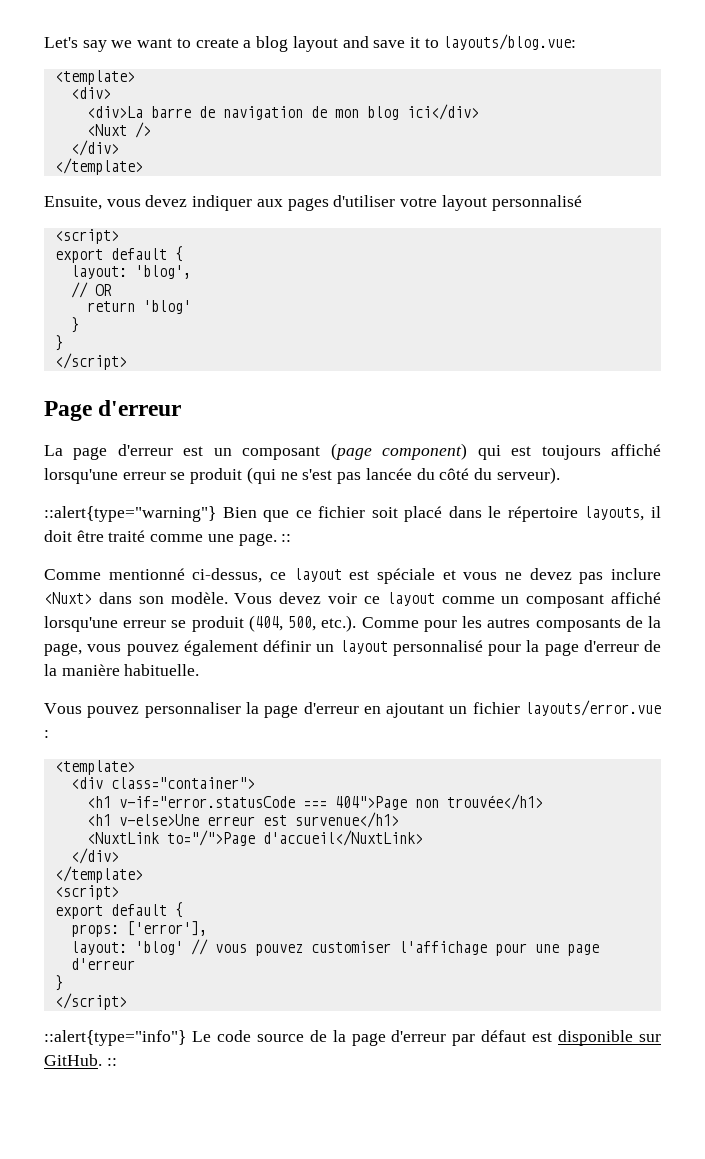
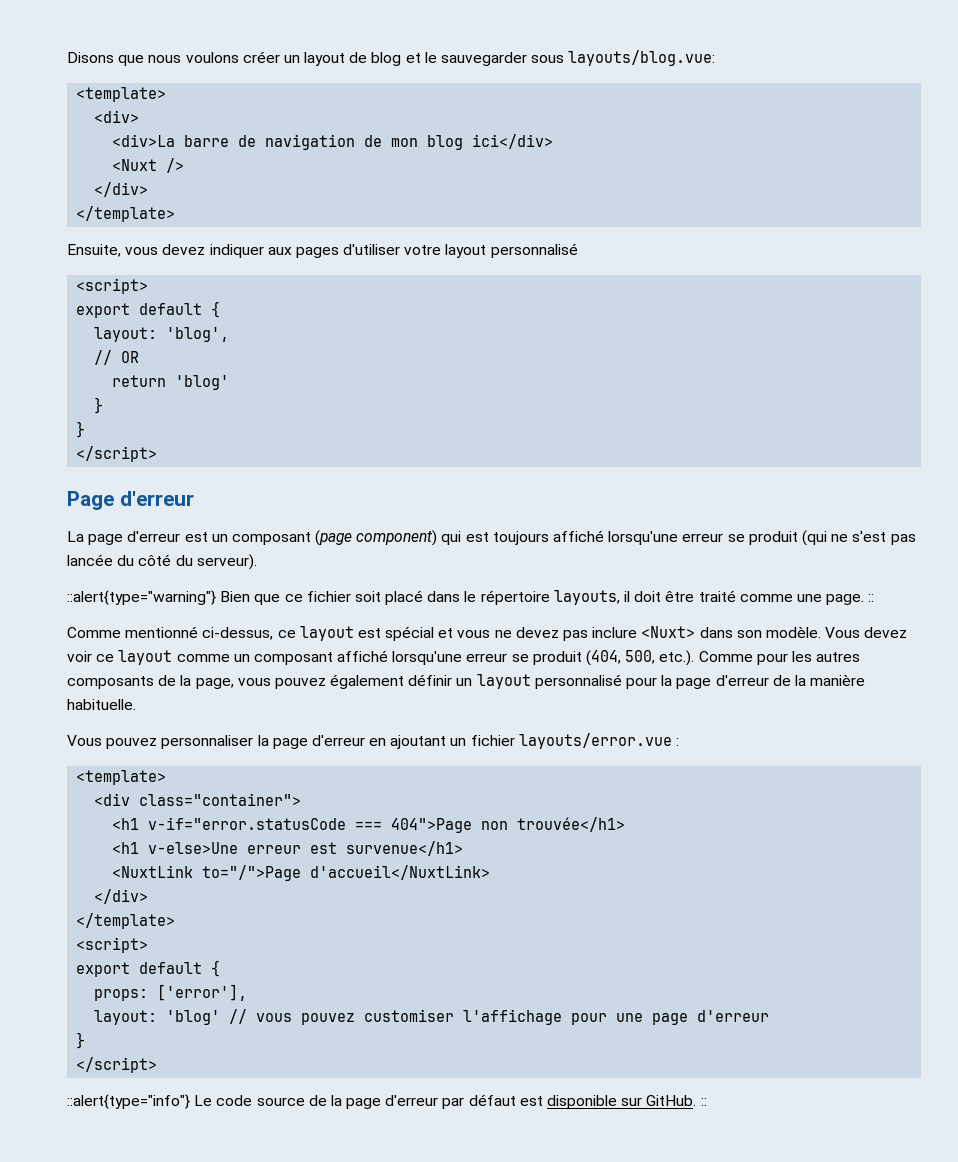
[44,36,439,52] Let's say we want to create a blog layout and save it to -> [67,51,565,66] Disons que nous voulons créer un layout de blog et le sauvegarder sous
[377,568,435,584] spéciale -> [385,626,435,641] spécial

